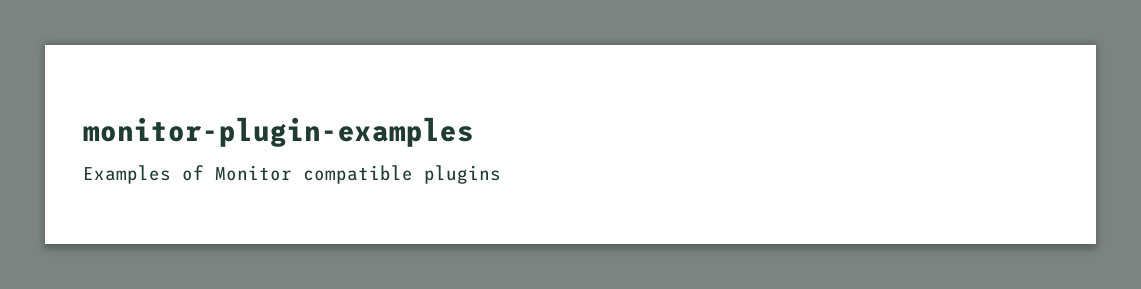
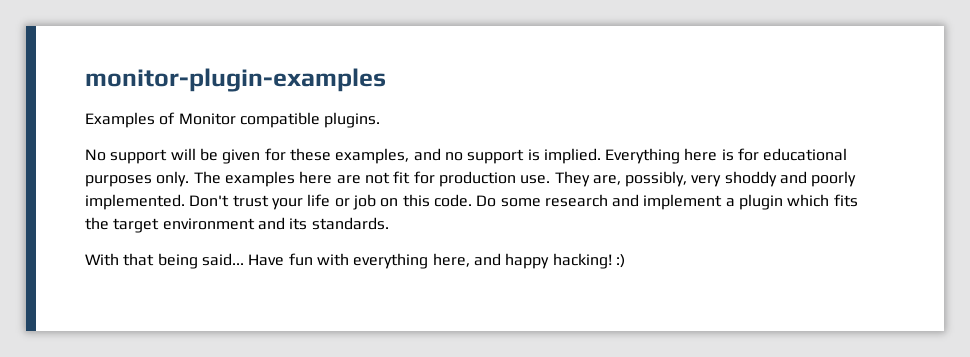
[424,165,501,184] plugins -> [324,112,381,128] [85,148,848,164] [85,171,857,187] [85,194,858,210] [85,217,389,233] [85,253,625,269] plugins. // No support will be given for these examples, and no support is implied. Everything here is for educational purposes only. The examples here are not fit for production use. They are, possibly, very shoddy and poorly implemented. Don't trust your life or job on this code. Do some research and implement a plugin which fits the target environment and its standards. // With that being said... Have fun with everything here, and happy hacking! :)

